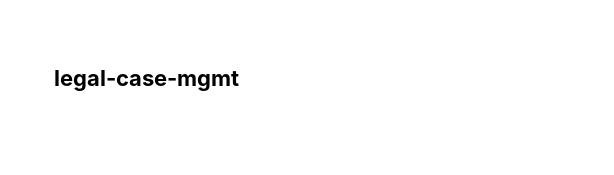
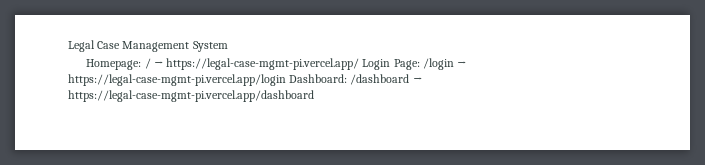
[54,70,239,91] legal-case-mgmt -> [68,40,228,52] [86,58,467,70] [68,74,422,86] [68,90,314,102] Legal Case Management System // Homepage: / → https://legal-case-mgmt-pi.vercel.app/ Login Page: /login → https://legal-case-mgmt-pi.vercel.app/login Dashboard: /dashboard → https://legal-case-mgmt-pi.vercel.app/dashboard

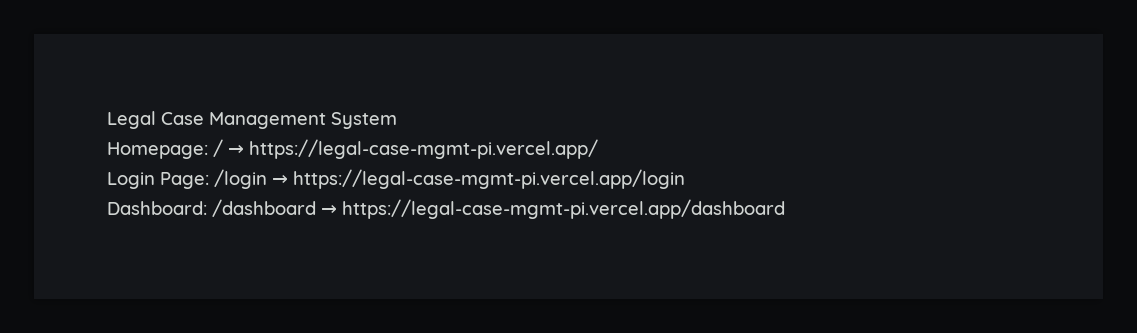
(360, 64) none -> (598, 149) //
(286, 80) none -> (685, 179) //

